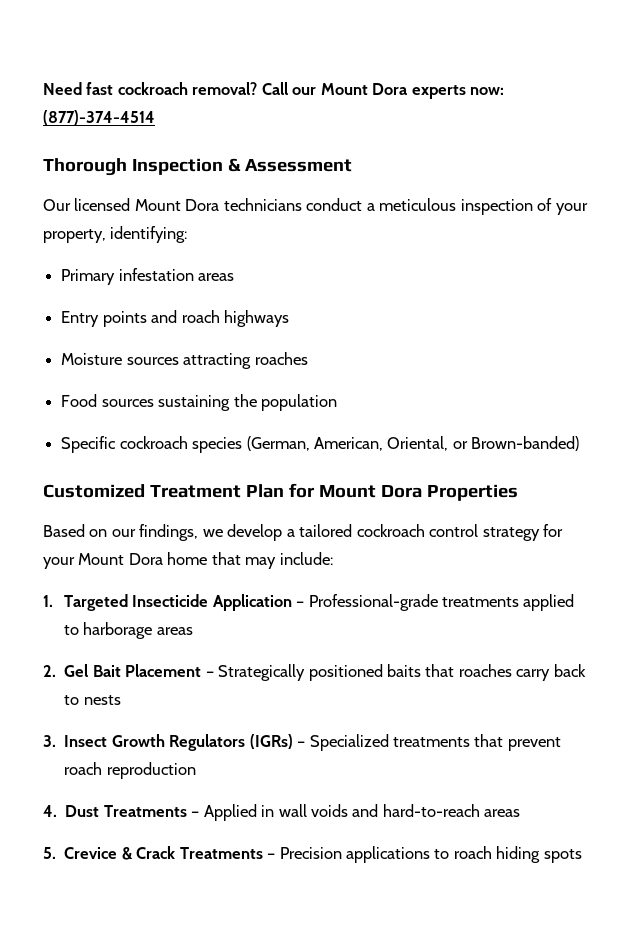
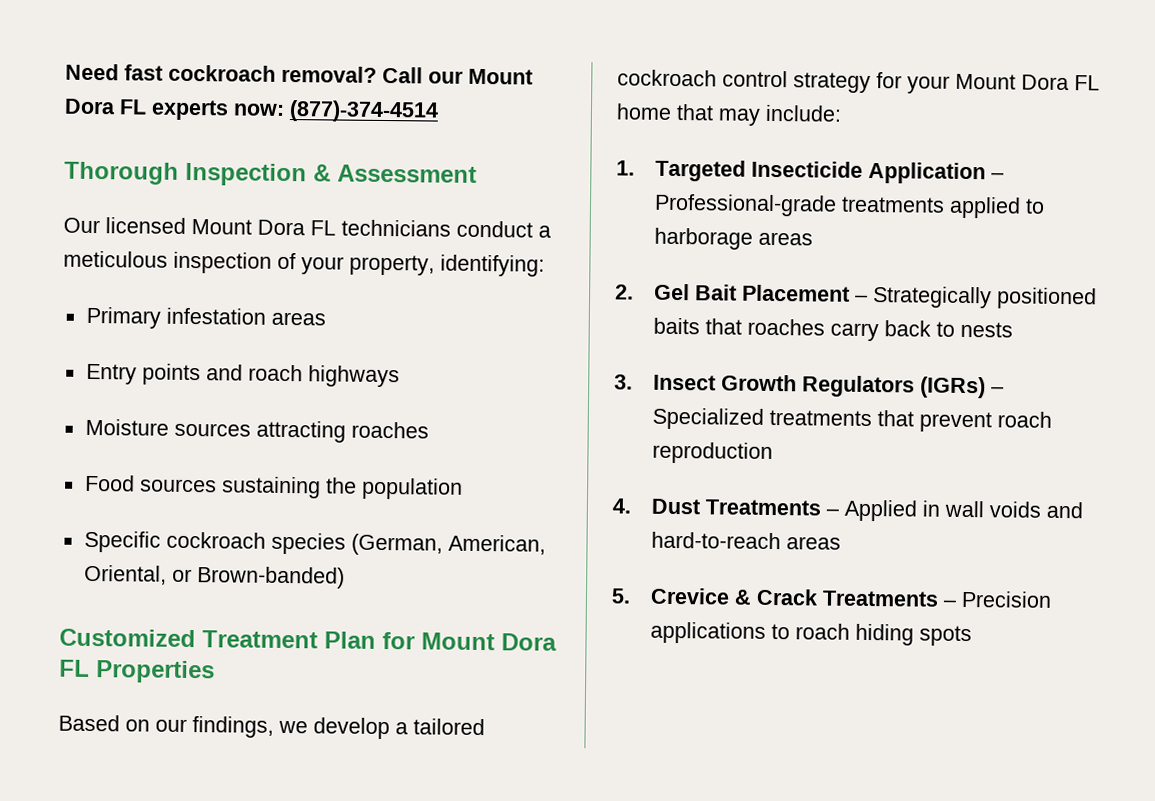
(409, 89) none -> [119,99,147,115] FL
(220, 205) none -> [310,220,336,236] FL
(422, 491) none -> [59,659,90,677] FL
(163, 559) none -> [1074,75,1100,91] FL

